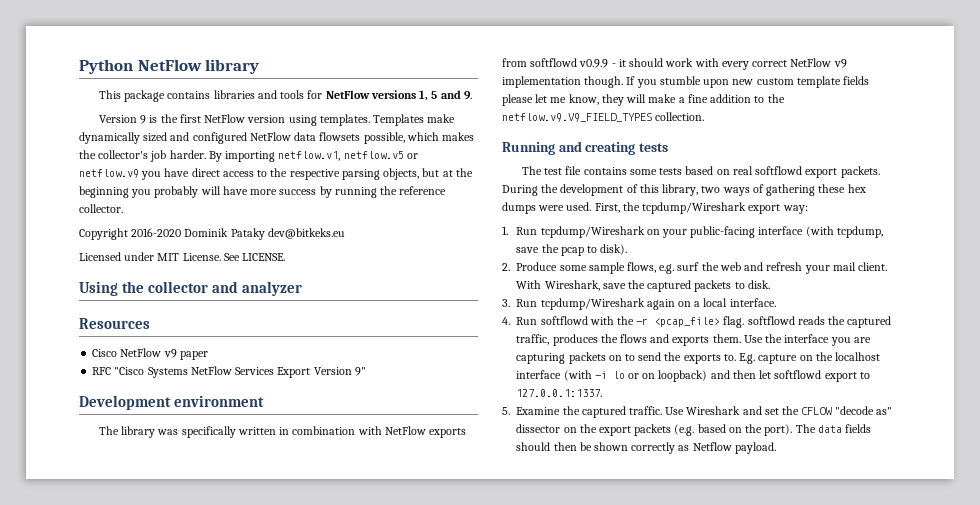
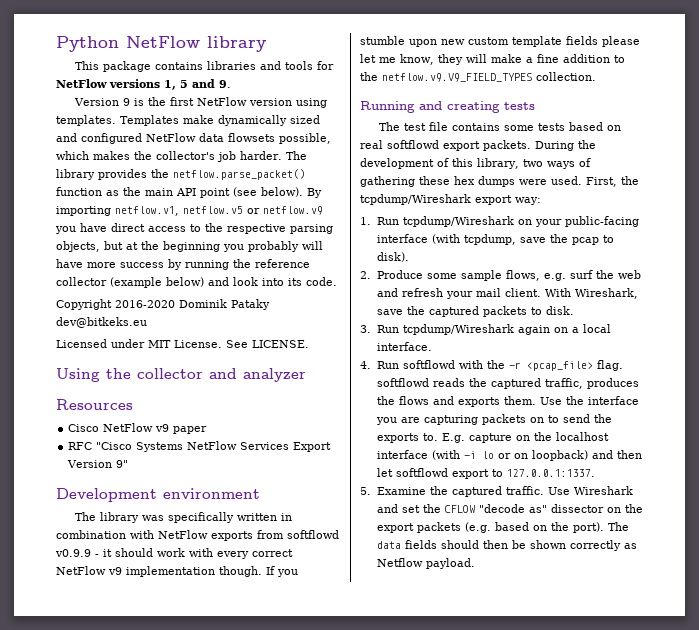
(206, 154) none -> [285,151,307,160] [56,169,305,180] [56,187,303,198] The library provides the netflow.parse_packet() function as the main API point (see below).
[79,204,123,213] collector. -> [56,277,337,288] collector (example below) and look into its code.

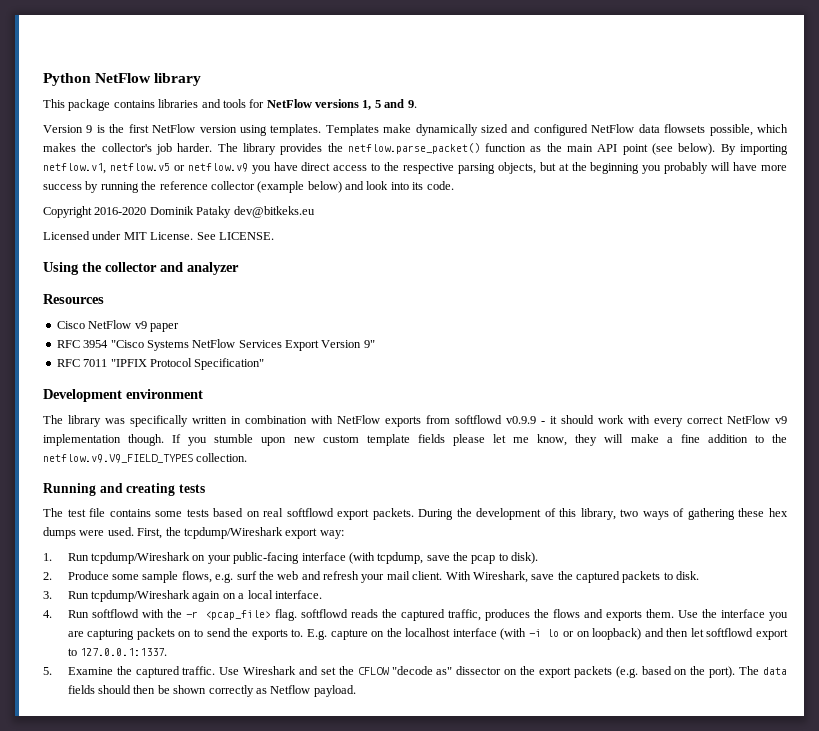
(93, 446) none -> [83,340,109,348] 3954
(129, 464) none -> [56,358,265,370] // RFC 7011 "IPFIX Protocol Specification"

